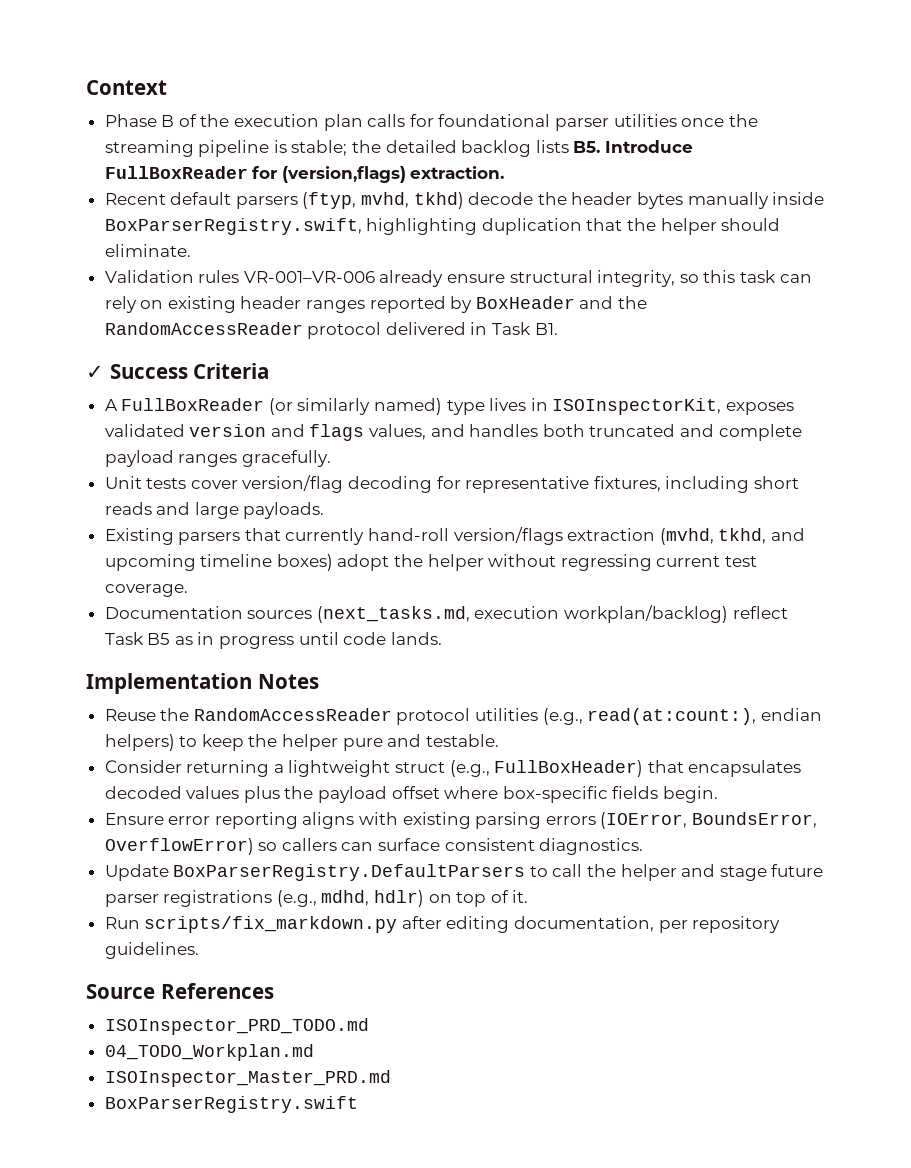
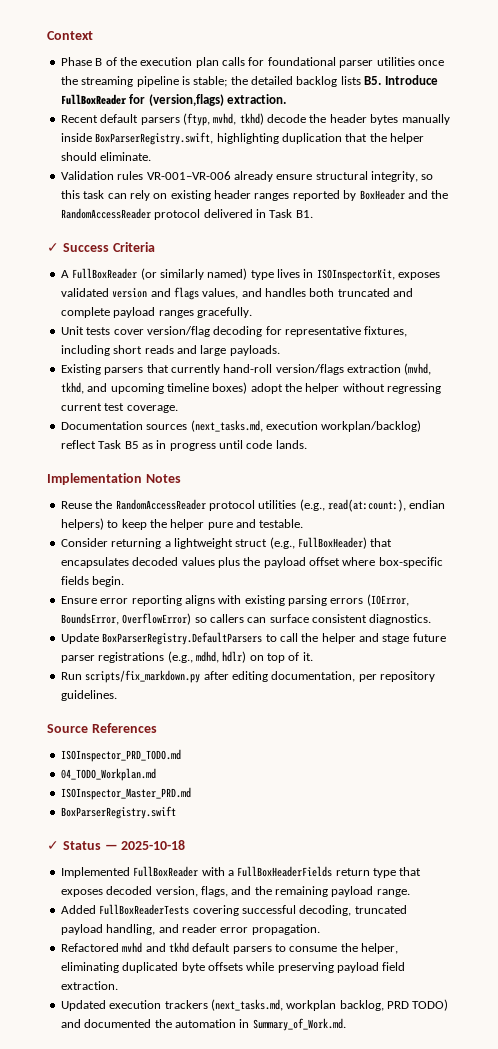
(358, 1104) none -> [47,840,186,850] [60,866,422,878] [60,886,410,897] [60,904,407,916] [60,924,320,935] [60,942,399,954] [60,962,406,973] [60,981,118,990] [60,999,449,1011] [60,1018,346,1031] // ✓ Status — 2025-10-18 // Implemented FullBoxReader with a FullBoxHeaderFields return type that exposes decoded version, flags, and the remaining payload range. // Added FullBoxReaderTests covering successful decoding, truncated payload handling, and reader error propagation. // Refactored mvhd and tkhd default parsers to consume the helper, eliminating duplicated byte offsets while preserving payload field extraction. // Updated execution trackers (next_tasks.md, workplan backlog, PRD TODO) and documented the automation in Summary_of_Work.md.

